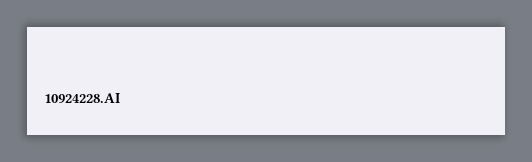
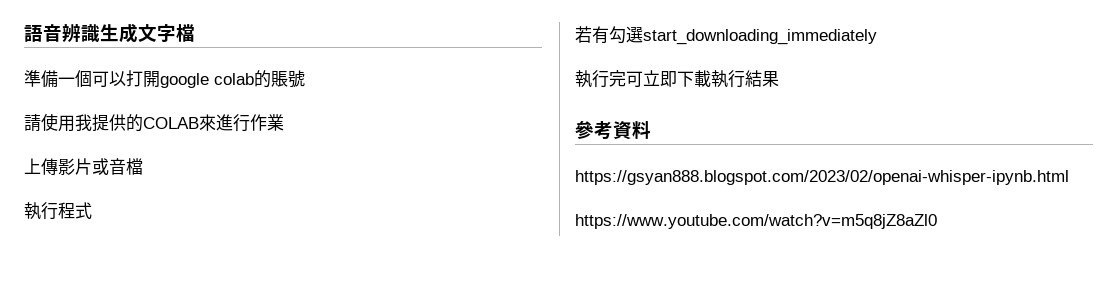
[44,93,121,103] 10924228.AI -> [24,23,195,43] [24,70,305,88] [24,113,284,132] [24,158,143,175] [24,202,92,220] [575,26,877,45] [575,70,779,88] [575,120,651,140] [575,170,1069,185] [575,214,937,229] 語音辨識生成文字檔 // 準備一個可以打開google colab的賬號 // 請使用我提供的COLAB來進行作業 // 上傳影片或音檔 // 執行程式 // 若有勾選start_downloading_immediately // 執行完可立即下載執行結果 // 參考資料 // https://gsyan888.blogspot.com/2023/02/openai-whisper-ipynb.html // https://www.youtube.com/watch?v=m5q8jZ8aZl0

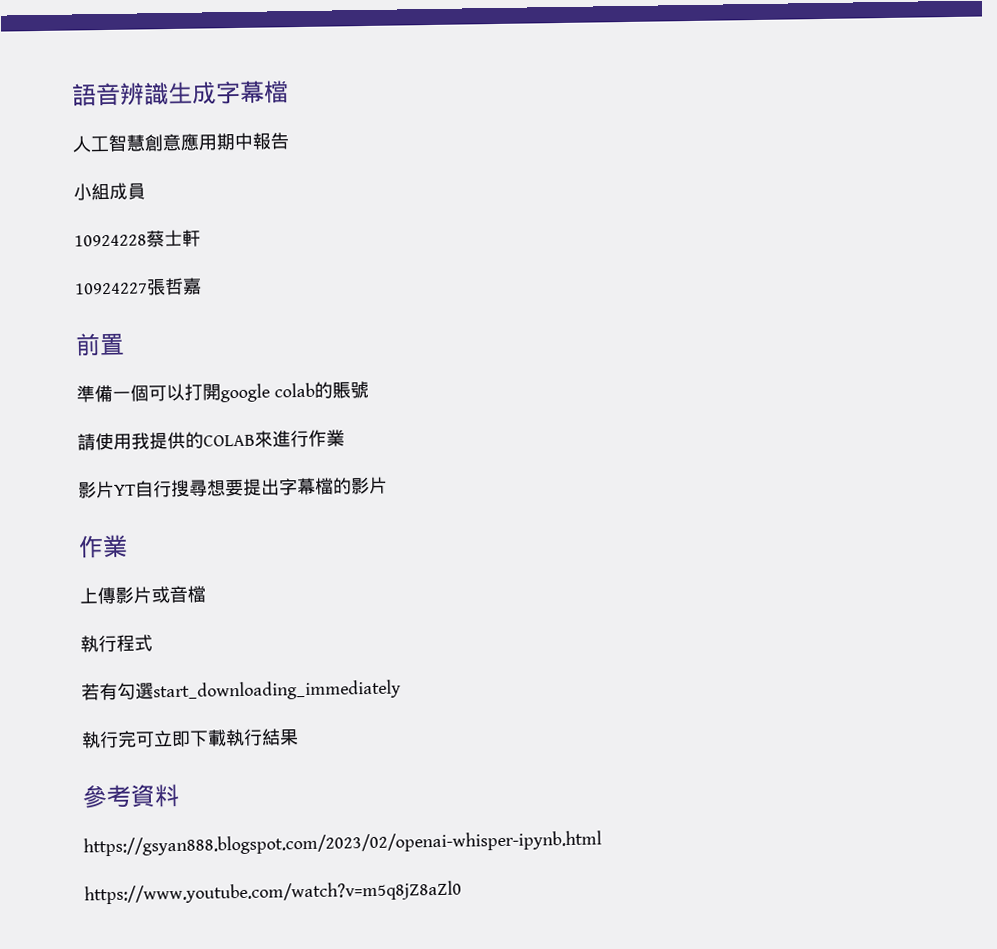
[138,24,195,42] 文字檔 -> [215,80,289,105] [72,132,289,153] [73,182,146,201] [74,229,201,248] [75,277,202,296] [75,333,125,357] 字幕檔 // 人工智慧創意應用期中報告 // 小組成員 // 10924228蔡士軒 // 10924227張哲嘉 // 前置
(284, 122) none -> [78,476,388,499] [78,534,128,559] // 影片YT自行搜尋想要提出字幕檔的影片 // 作業

